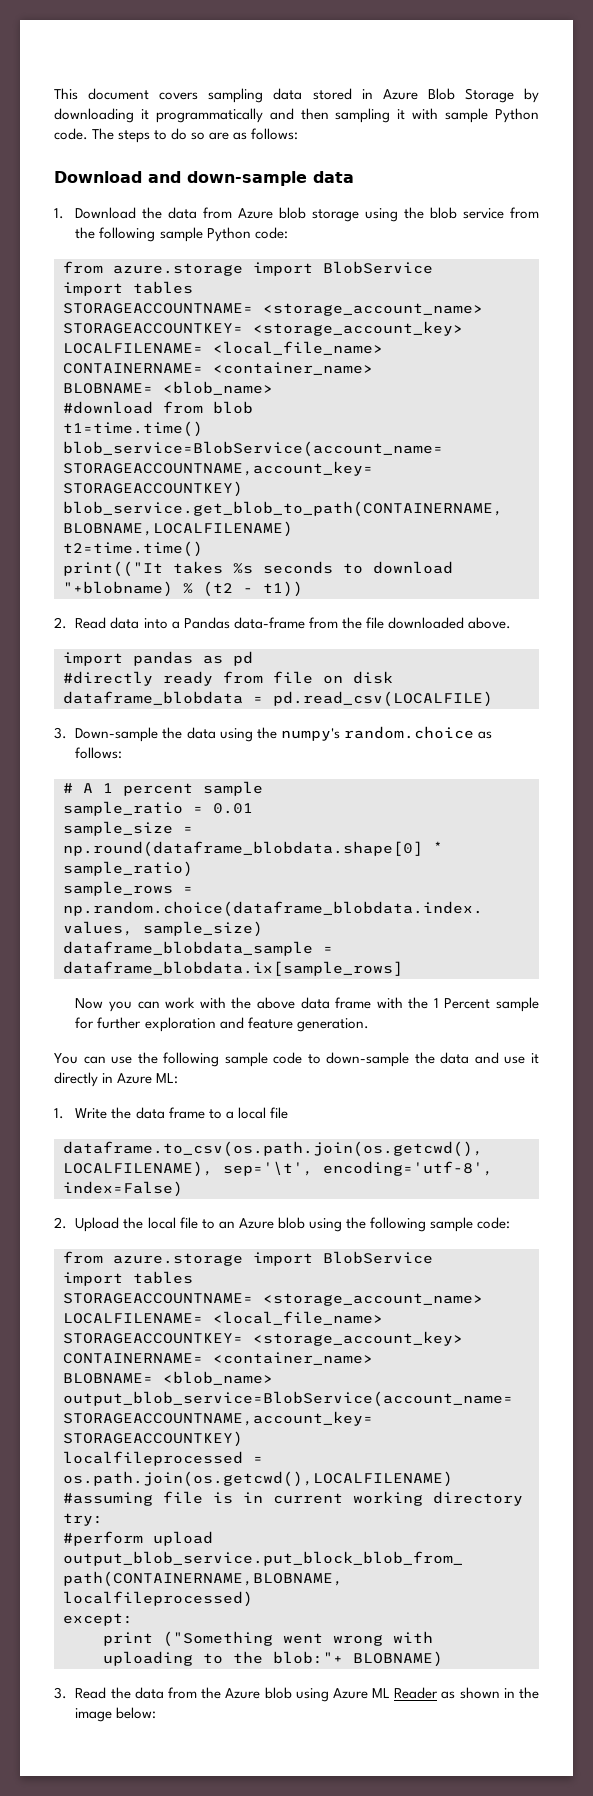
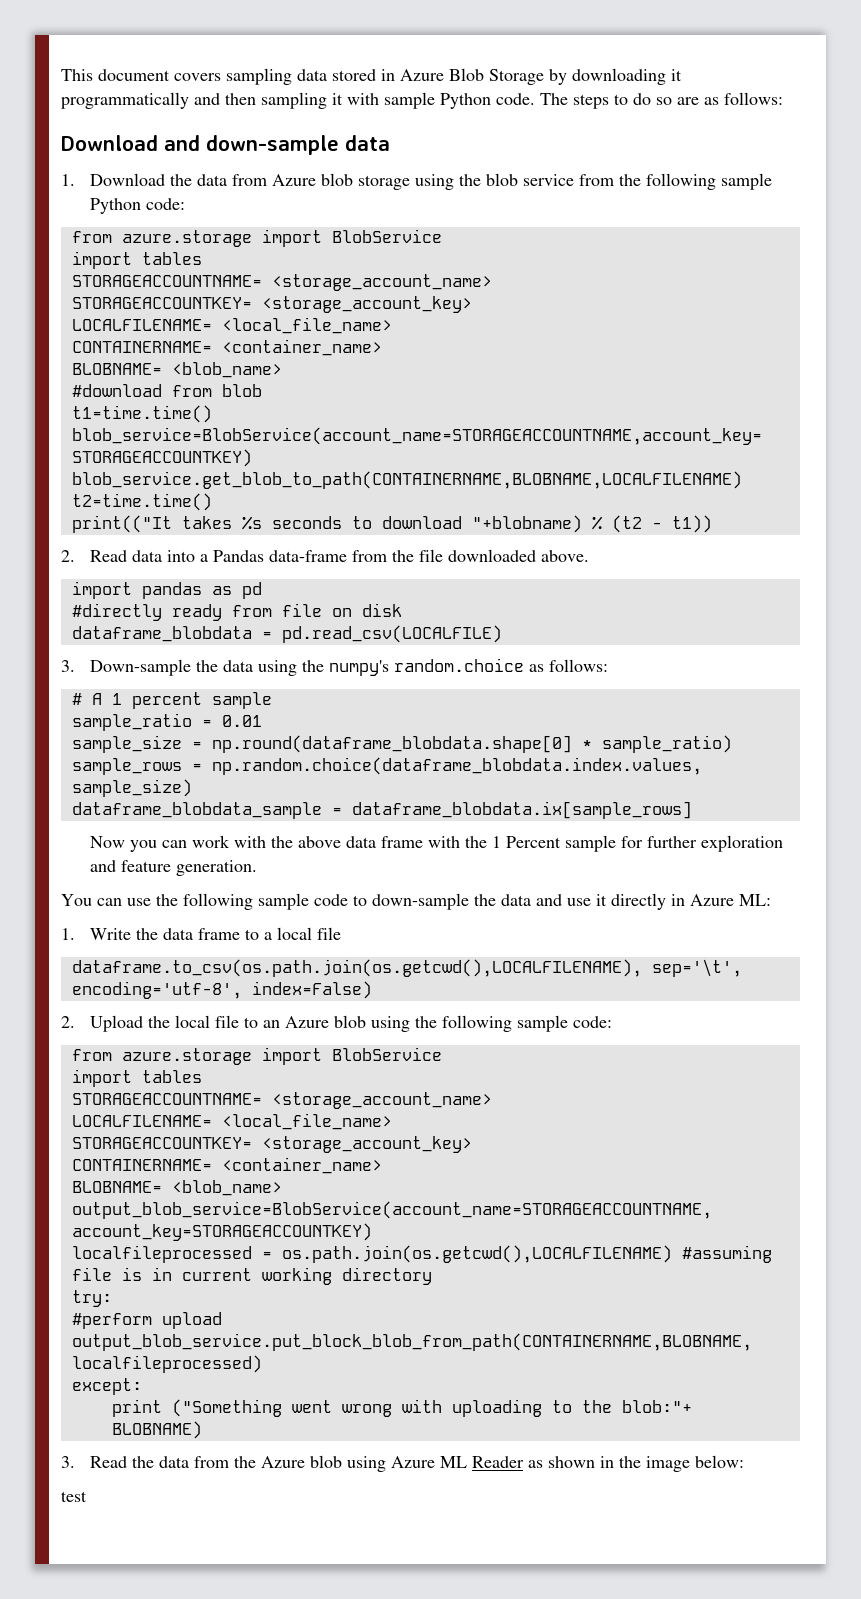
(157, 1713) none -> [61,1491,87,1502] // test

